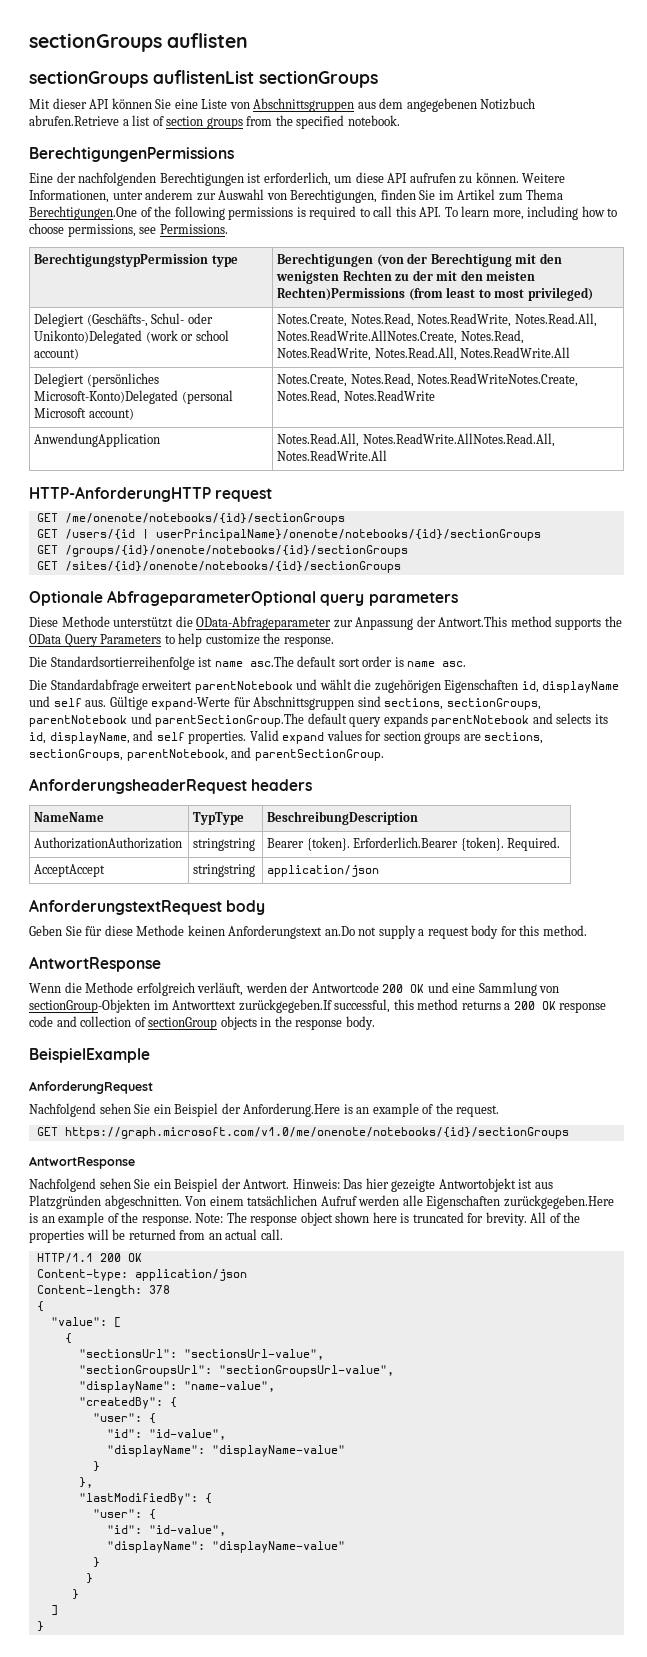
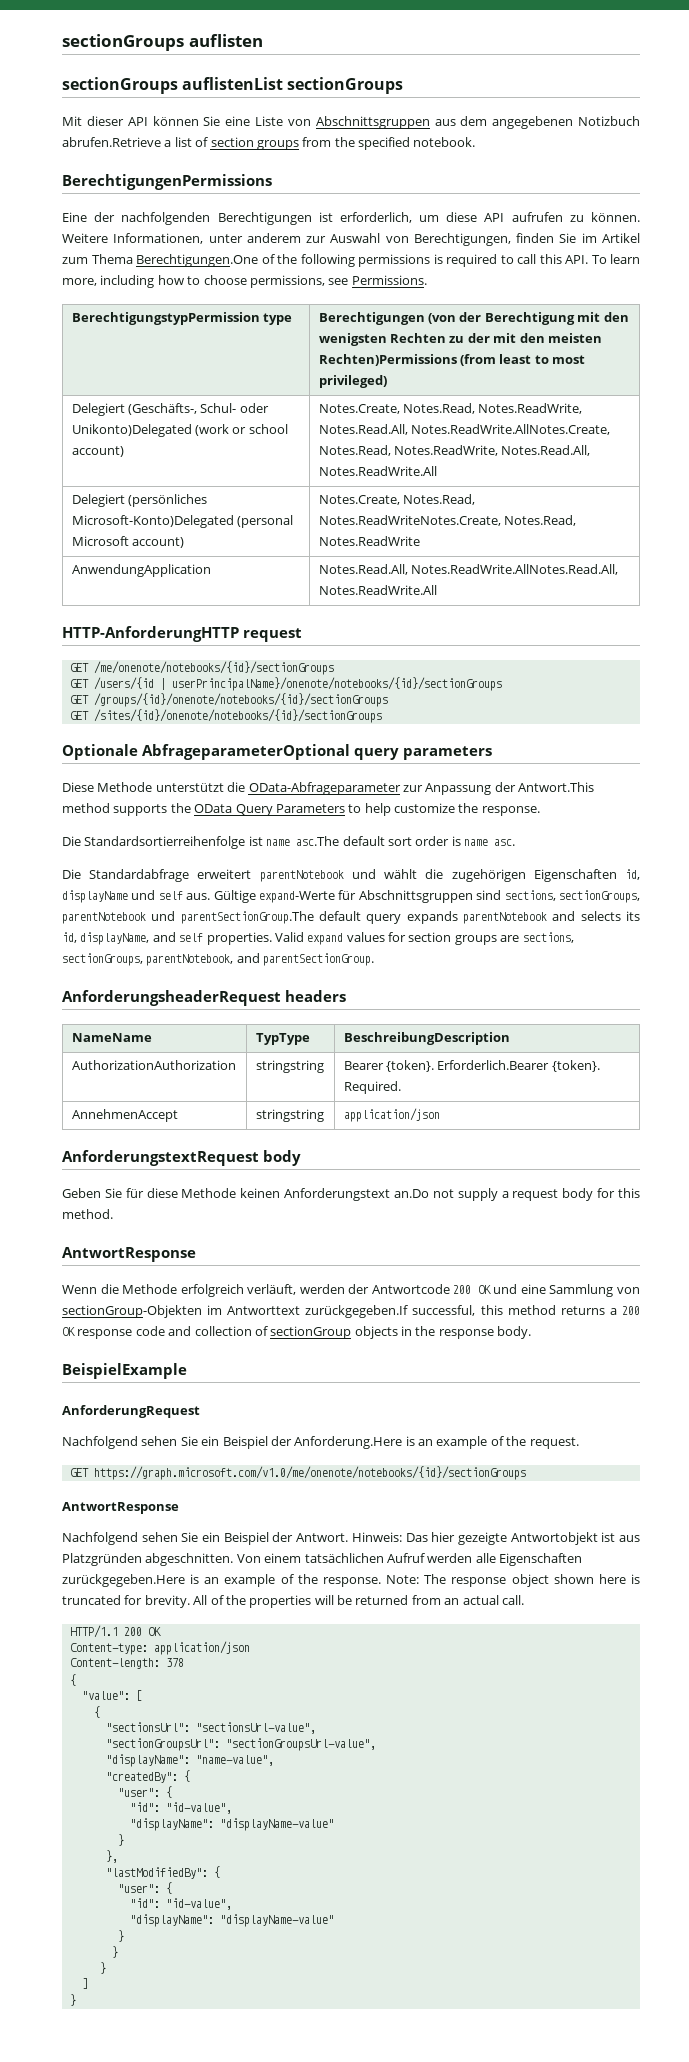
[34,864,106,877] AcceptAccept -> [71,1109,178,1122] AnnehmenAccept

